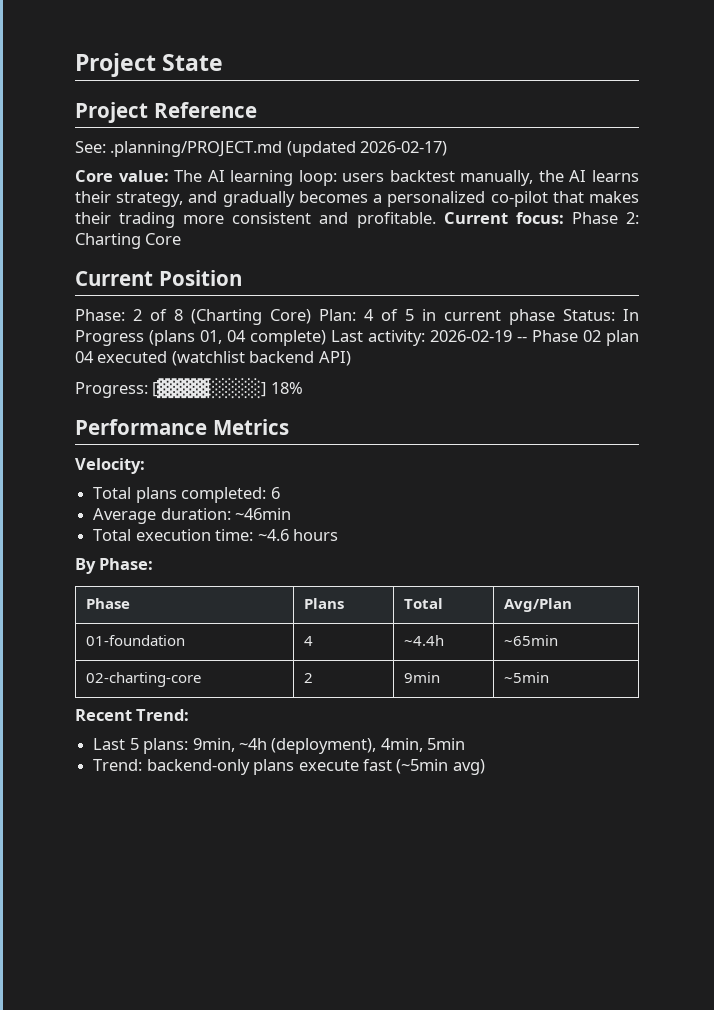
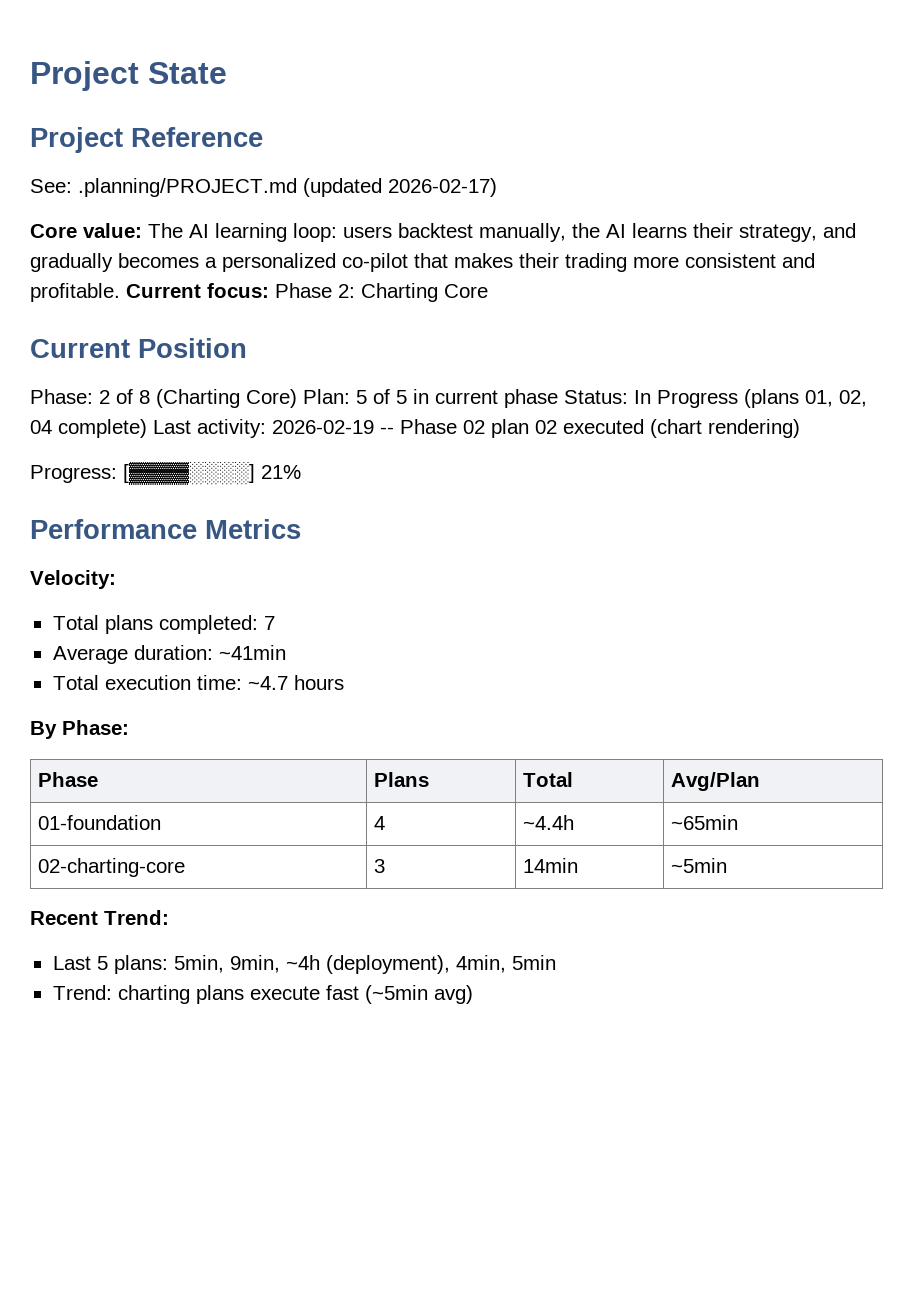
[364,309,374,321] 4 -> [356,390,367,404] 5
(222, 337) none -> [839,390,867,407] 02,
[75,351,351,366] 04 executed (watchlist backend API) -> [535,419,800,438] 02 executed (chart rendering)
[270,382,303,394] 18% -> [261,465,301,479] 21%
[270,487,280,499] 6 -> [263,616,275,630] 7
[235,508,292,520] ~46min -> [218,645,286,660] ~41min
[257,529,289,541] ~4.6 -> [247,676,288,690] ~4.7
[304,673,314,683] [404,672,441,683] 2 | 9min -> [374,859,386,873] [523,858,579,873] 3 | 14min
(189, 746) none -> [173,955,224,973] 5min,
[146,759,250,775] backend-only -> [117,985,190,1004] charting

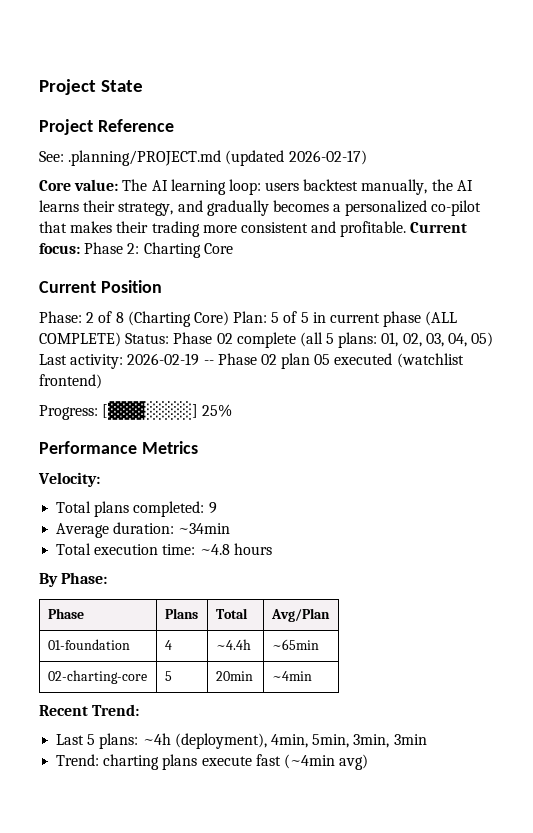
[564,389,867,408] [30,419,147,438] Status: In Progress (plans 01, 02, 04 complete) -> [425,311,458,326] [39,332,494,348] (ALL COMPLETE) Status: Phase 02 complete (all 5 plans: 01, 02, 03, 04, 05)
[535,419,800,438] 02 executed (chart rendering) -> [314,353,464,368] [39,374,102,389] 05 executed (watchlist frontend)
[123,462,301,485] [▓▓▓▓░░░░] 21% -> [102,401,233,420] [▓▓▓░░░░] 25%
[263,616,275,630] 7 -> [208,502,217,514] 9
[218,645,286,660] ~41min -> [178,523,231,534] ~34min
[247,676,288,690] ~4.7 -> [199,544,230,555] ~4.8
[374,859,386,873] [523,858,579,873] [671,858,728,873] 3 | 14min | ~5min -> [164,671,172,681] [215,671,253,681] [271,671,312,681] 5 | 20min | ~4min
[173,955,280,973] 5min, 9min, -> (139, 741) none
[511,955,556,970] 5min -> [312,734,427,748] 5min, 3min, 3min
[364,985,428,1004] (~5min -> [283,754,335,769] (~4min

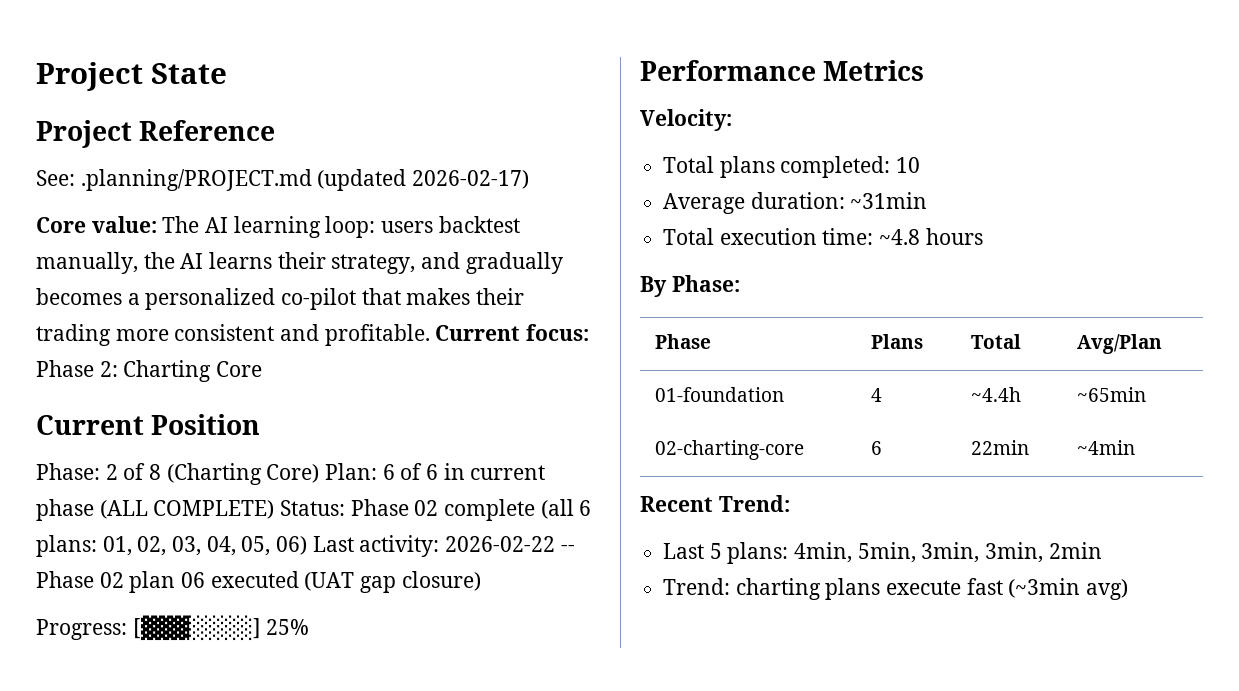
[271,311,309,323] 5 of 5 -> [382,463,439,480] 6 of 6
[326,333,335,344] 5 -> [579,500,592,516] 6
[471,332,494,347] 05) -> [241,536,308,556] 05, 06)
[127,353,200,366] 2026-02-19 -> [445,536,556,552] 2026-02-22
[314,353,464,368] [39,374,102,389] 05 executed (watchlist frontend) -> [181,571,481,593] 06 executed (UAT gap closure)
[208,502,217,514] 9 -> [896,157,921,173] 10
[178,523,231,534] ~34min -> [850,192,928,209] ~31min
[164,671,172,681] [215,671,253,681] 5 | 20min -> [870,441,882,455] [970,440,1029,455] 6 | 22min
[142,733,267,749] ~4h (deployment), -> (789, 553) none
[393,734,427,745] 3min -> [985,542,1102,563] 3min, 2min
[283,754,335,769] (~4min -> [1008,578,1081,598] (~3min

